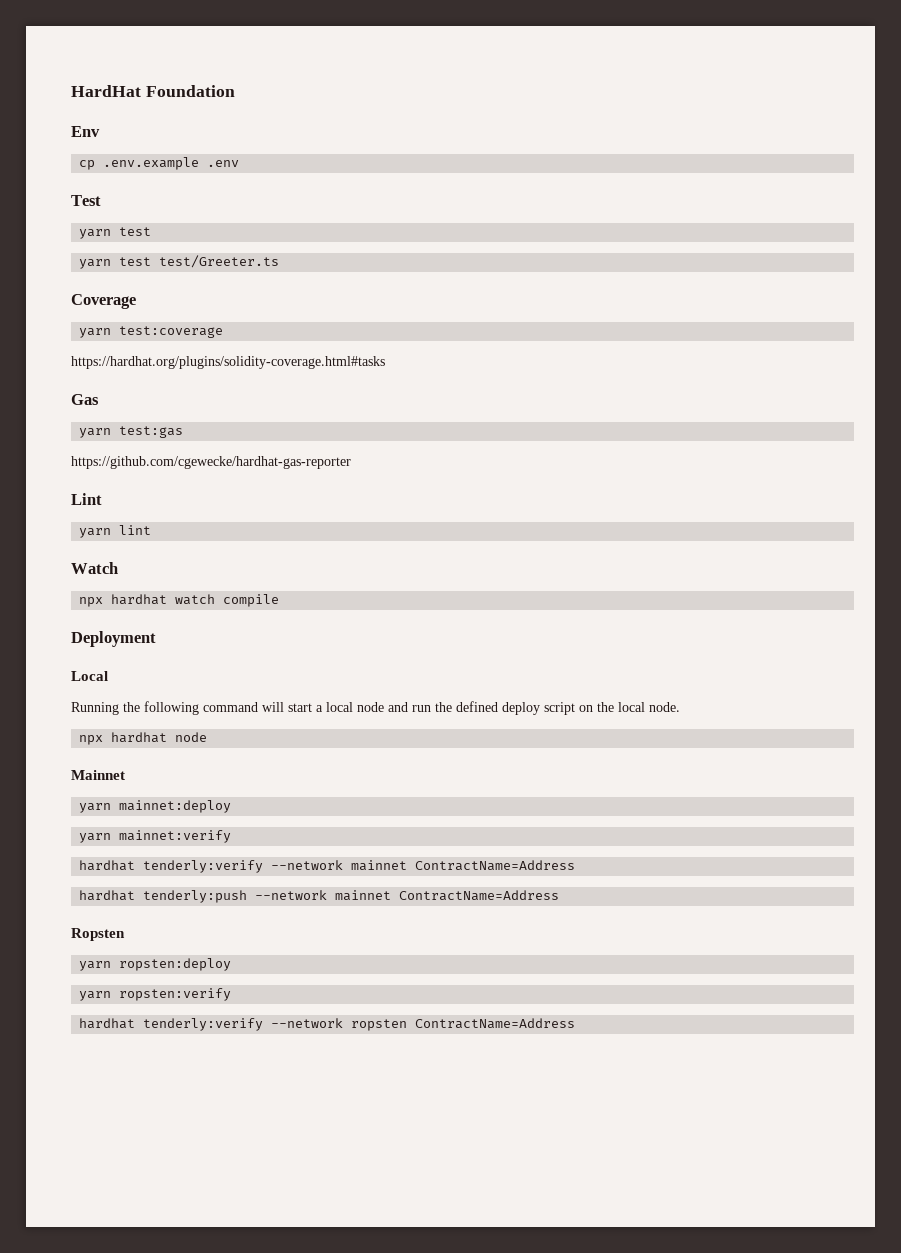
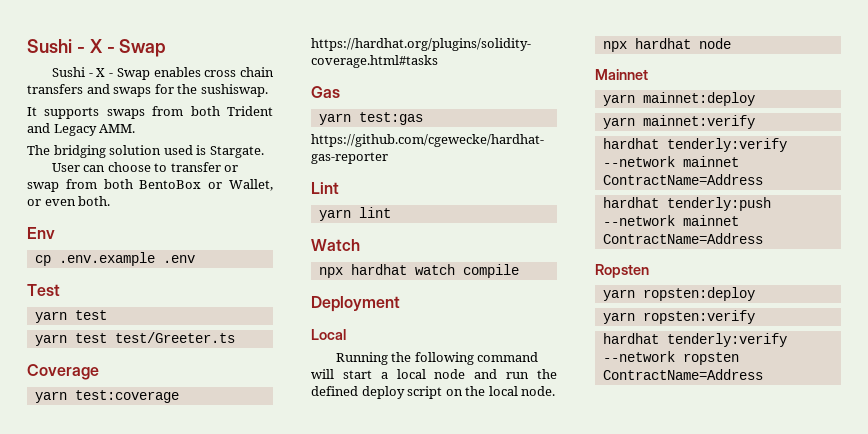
[71,85,235,97] HardHat Foundation -> [27,39,167,57] [51,67,274,80] [27,84,268,97] [27,106,273,119] [27,123,136,136] [27,145,264,158] [51,162,239,172] [27,179,273,192] [27,196,111,206] Sushi - X - Swap // Sushi - X - Swap enables cross chain transfers and swaps for the sushiswap. // It supports swaps from both Trident and Legacy AMM. // The bridging solution used is Stargate. // User can choose to transfer or swap from both BentoBox or Wallet, or even both.

